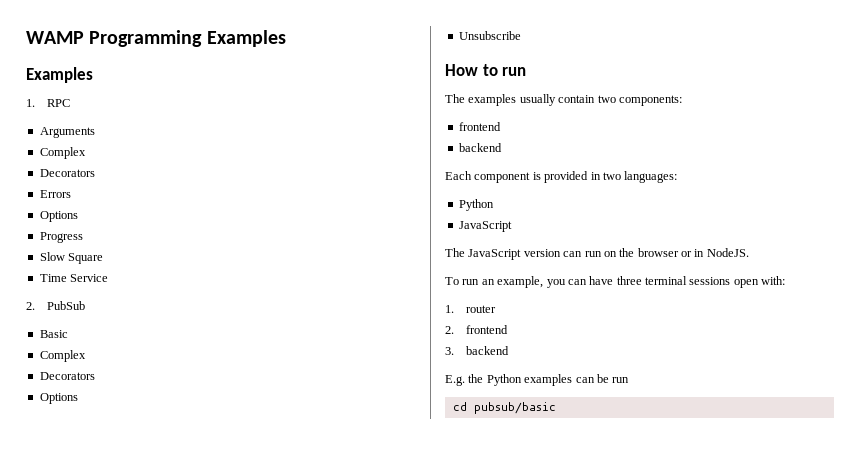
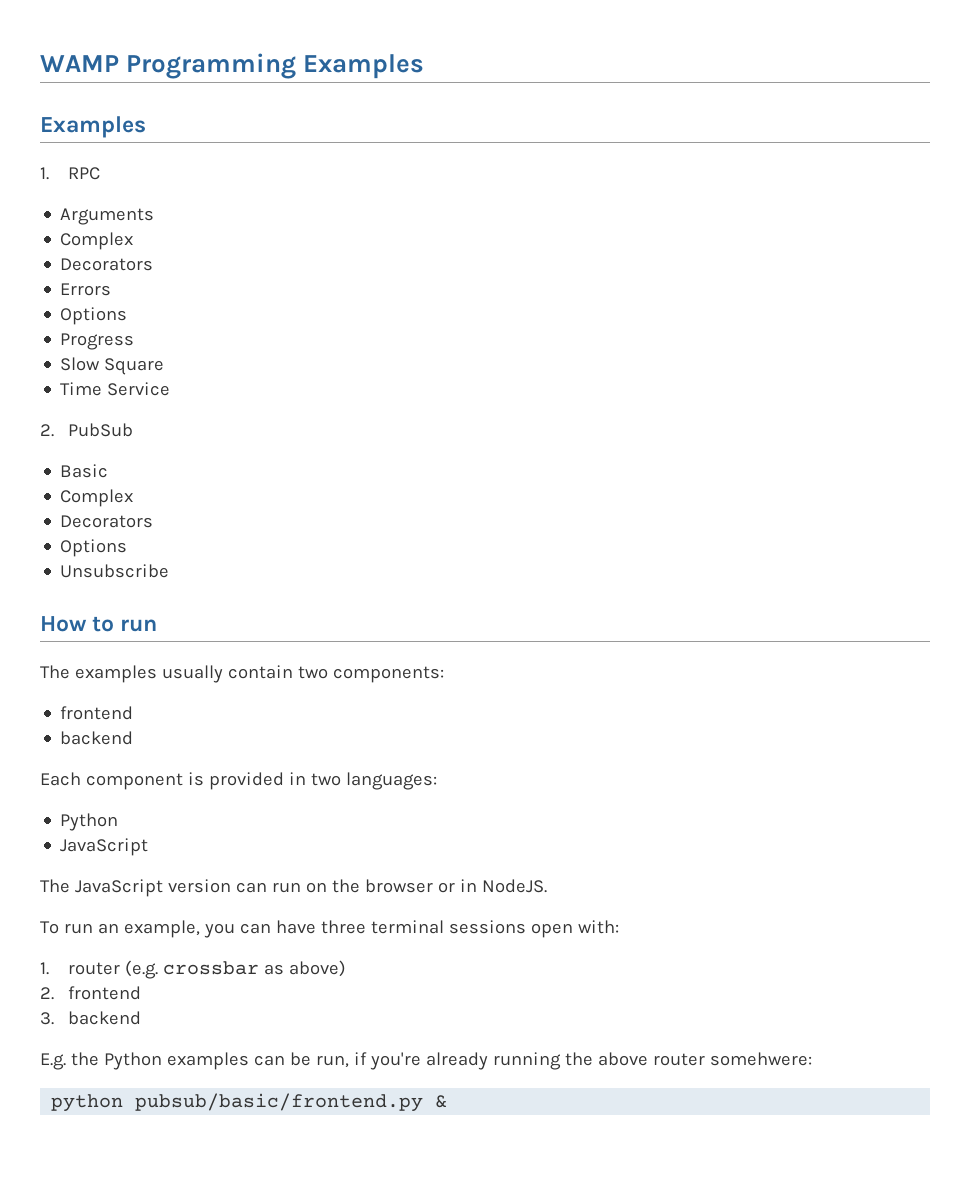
(497, 309) none -> [125,960,347,979] (e.g. crossbar as above)
[612,377,630,383] [452,402,556,414] run // cd pubsub/basic -> [315,1052,812,1070] [51,1093,448,1112] run, if you're already running the above router somehwere: // python pubsub/basic/frontend.py &

